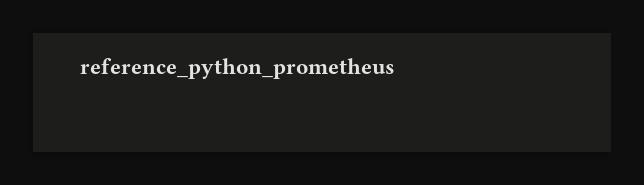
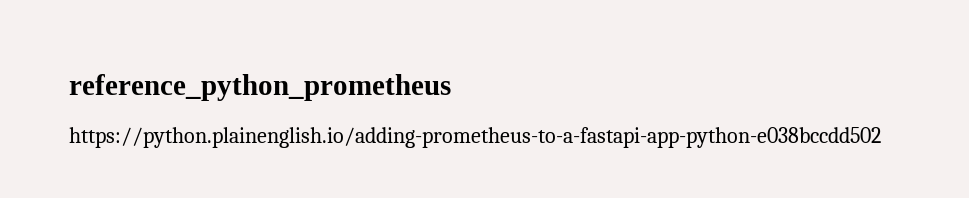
(395, 68) none -> [69,127,881,148] // https://python.plainenglish.io/adding-prometheus-to-a-fastapi-app-python-e038bccdd502

